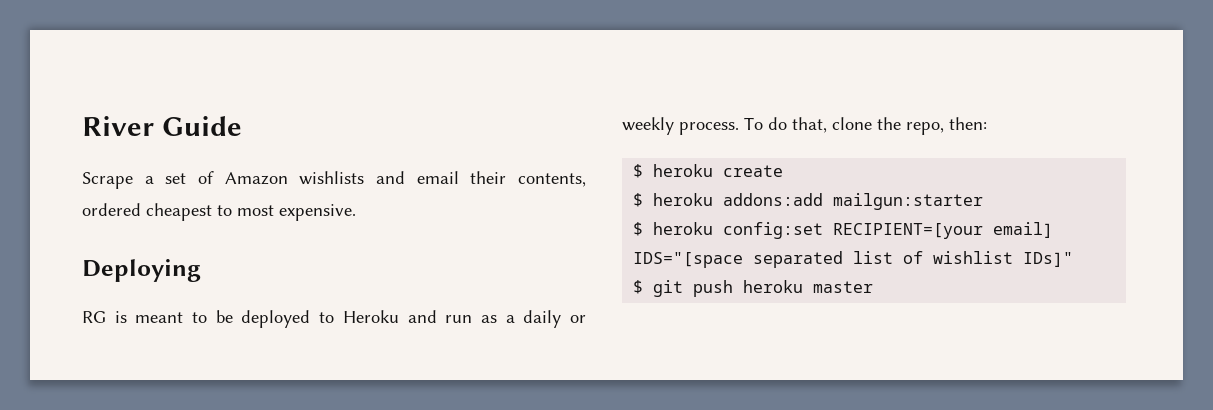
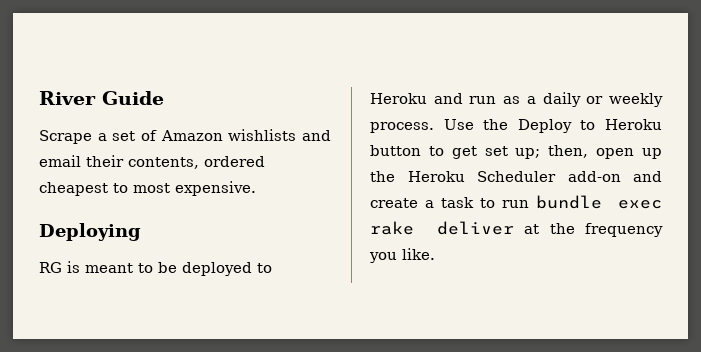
[744,117,987,135] [633,164,784,178] [633,193,984,210] [633,222,1054,239] [633,251,1074,268] [633,280,874,297] To do that, clone the repo, then: // $ heroku create // $ heroku addons:add mailgun:starter // $ heroku config:set RECIPIENT=[your email] IDS="[space separated list of wishlist IDs]" // $ git push heroku master -> [443,119,662,133] [370,145,662,159] [370,171,662,182] [370,195,662,209] [370,221,663,237] [369,248,435,263] Use the Deploy to Heroku button to get set up; then, open up the Heroku Scheduler add-on and create a task to run bundle exec rake deliver at the frequency you like.

